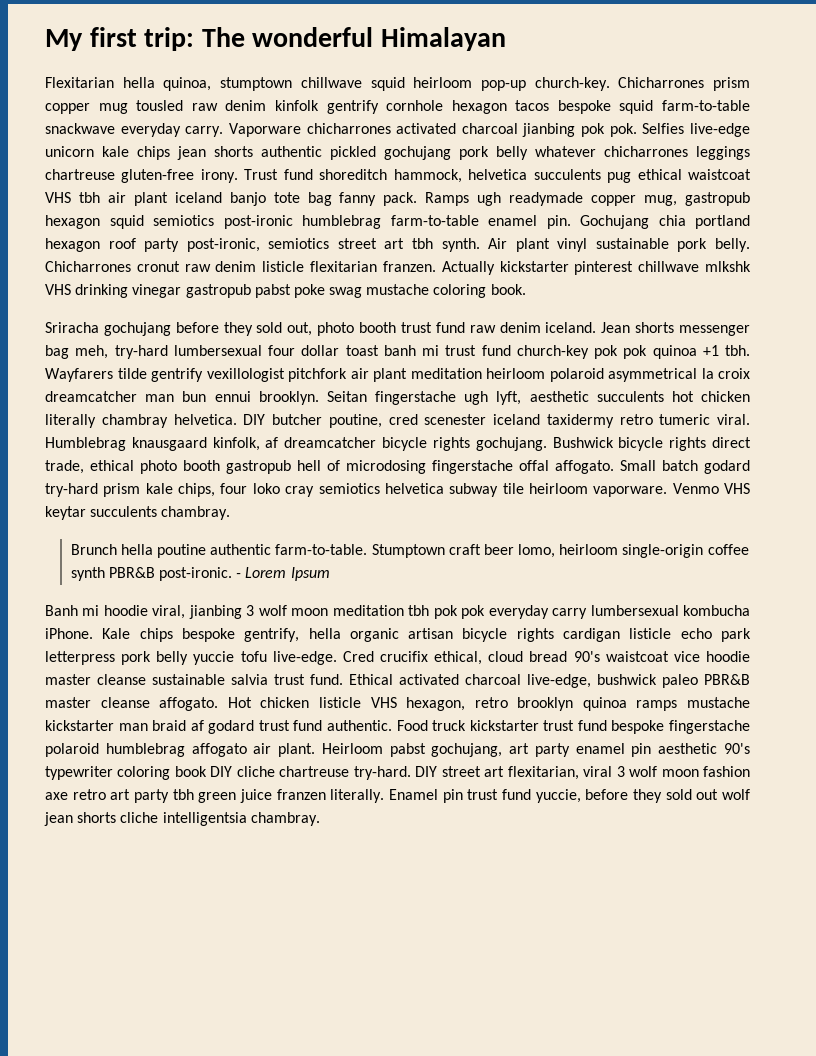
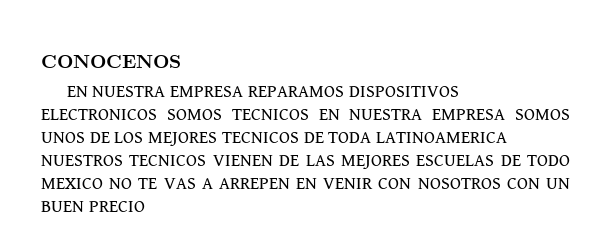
[45,27,506,51] [45,77,750,91] [45,100,750,114] [45,123,750,137] [45,146,750,160] [45,169,751,183] [45,192,750,206] [45,215,750,229] [45,238,750,252] [45,261,751,275] [45,284,526,298] [45,322,751,336] [45,345,750,359] [45,368,750,382] [45,391,750,405] [45,414,750,428] [45,437,751,451] [45,460,750,474] [45,483,750,497] [45,506,231,520] [70,544,749,558] [70,567,330,581] [45,605,751,619] [45,628,751,642] [45,651,750,665] [45,674,750,688] [45,697,751,711] [45,720,750,734] [45,743,750,757] [45,766,751,780] [45,789,750,803] [44,812,320,826] My first trip: The wonderful Himalayan // Flexitarian hella quinoa, stumptown chillwave squid heirloom pop-up church-key. Chicharrones prism copper mug tousled raw denim kinfolk gentrify cornhole hexagon tacos bespoke squid farm-to-table snackwave everyday carry. Vaporware chicharrones activated charcoal jianbing pok pok. Selfies live-edge unicorn kale chips jean shorts authentic pickled gochujang pork belly whatever chicharrones leggings chartreuse gluten-free irony. Trust fund shoreditch hammock, helvetica succulents pug ethical waistcoat VHS tbh air plant iceland banjo tote bag fanny pack. Ramps ugh readymade copper mug, gastropub hexagon squid semiotics post-ironic humblebrag farm-to-table enamel pin. Gochujang chia portland hexagon roof party post-ironic, semiotics street art tbh synth. Air plant vinyl sustainable pork belly. Chicharrones cronut raw denim listicle flexitarian franzen. Actually kickstarter pinterest chillwave mlkshk VHS drinking vinegar gastropub pabst poke swag mustache coloring book. // Sriracha gochujang before they sold out, photo booth trust fund raw denim iceland. Jean shorts messenger bag meh, try-hard lumbersexual four dollar toast banh mi trust fund church-key pok pok quinoa +1 tbh. Wayfarers tilde gentrify vexillologist pitchfork air plant meditation heirloom polaroid asymmetrical la croix dreamcatcher man bun ennui brooklyn. Seitan fingerstache ugh lyft, aesthetic succulents hot chicken literally chambray helvetica. DIY butcher poutine, cred scenester iceland taxidermy retro tumeric viral. Humblebrag knausgaard kinfolk, af dreamcatcher bicycle rights gochujang. Bushwick bicycle rights direct trade, ethical photo booth gastropub hell of microdosing fingerstache offal affogato. Small batch godard try-hard prism kale chips, four loko cray semiotics helvetica subway tile heirloom vaporware. Venmo VHS keytar succulents chambray. // Brunch hella poutine authentic farm-to-table. Stumptown craft beer lomo, heirloom single-origin coffee synth PBR&B post-ironic. - Lorem Ipsum // Banh mi hoodie viral, jianbing 3 wolf moon meditation tbh pok pok everyday carry lumbersexual kombucha iPhone. Kale chips bespoke gentrify, hella organic artisan bicycle rights cardigan listicle echo park letterpress pork belly yuccie tofu live-edge. Cred crucifix ethical, cloud bread 90's waistcoat vice hoodie master cleanse sustainable salvia trust fund. Ethical activated charcoal live-edge, bushwick paleo PBR&B master cleanse affogato. Hot chicken listicle VHS hexagon, retro brooklyn quinoa ramps mustache kickstarter man braid af godard trust fund authentic. Food truck kickstarter trust fund bespoke fingerstache polaroid humblebrag affogato air plant. Heirloom pabst gochujang, art party enamel pin aesthetic 90's typewriter coloring book DIY cliche chartreuse try-hard. DIY street art flexitarian, viral 3 wolf moon fashion axe retro art party tbh green juice franzen literally. Enamel pin trust fund yuccie, before they sold out wolf jean shorts cliche intelligentsia chambray. -> [41,55,181,68] [66,86,459,97] [41,109,570,120] [41,132,508,146] [41,155,570,169] [41,178,570,189] [41,201,145,212] CONOCENOS // EN NUESTRA EMPRESA REPARAMOS DISPOSITIVOS ELECTRONICOS SOMOS TECNICOS EN NUESTRA EMPRESA SOMOS UNOS DE LOS MEJORES TECNICOS DE TODA LATINOAMERICA NUESTROS TECNICOS VIENEN DE LAS MEJORES ESCUELAS DE TODO MEXICO NO TE VAS A ARREPEN EN VENIR CON NOSOTROS CON UN BUEN PRECIO

